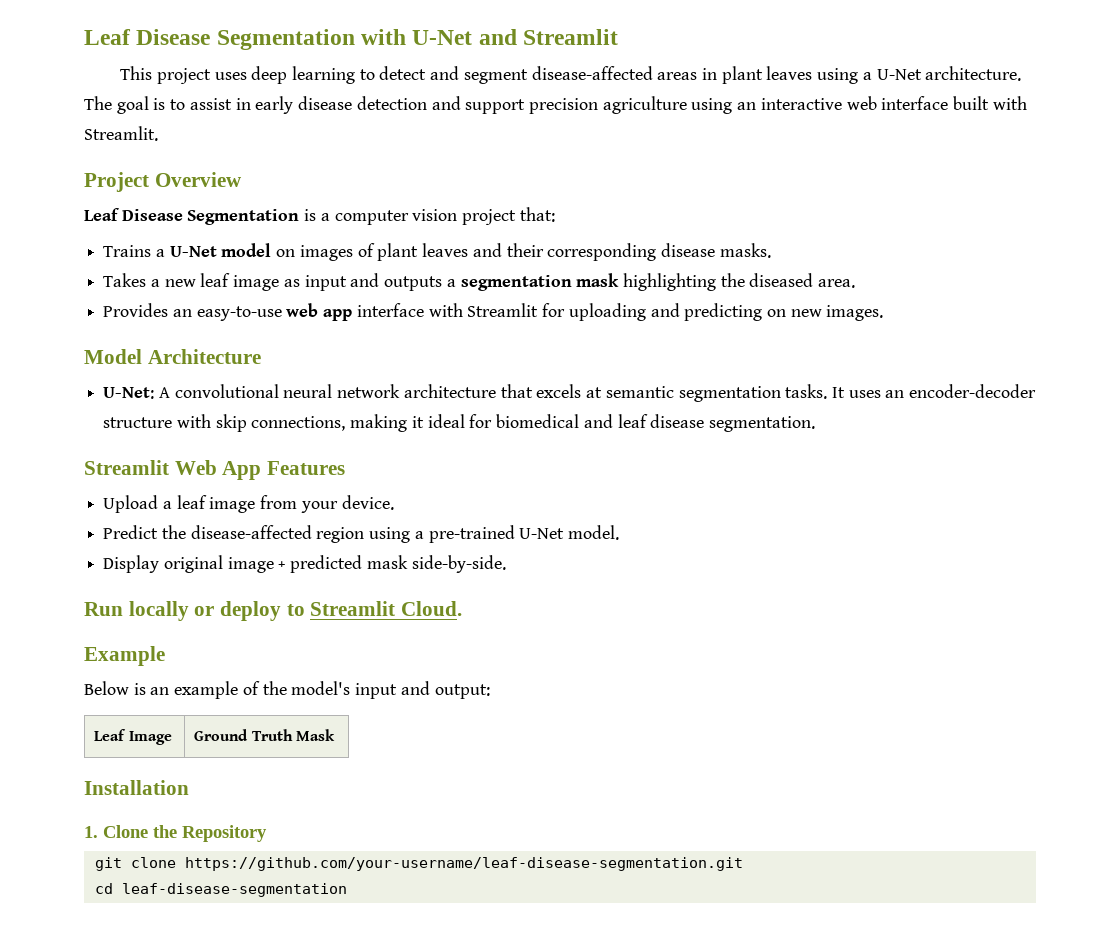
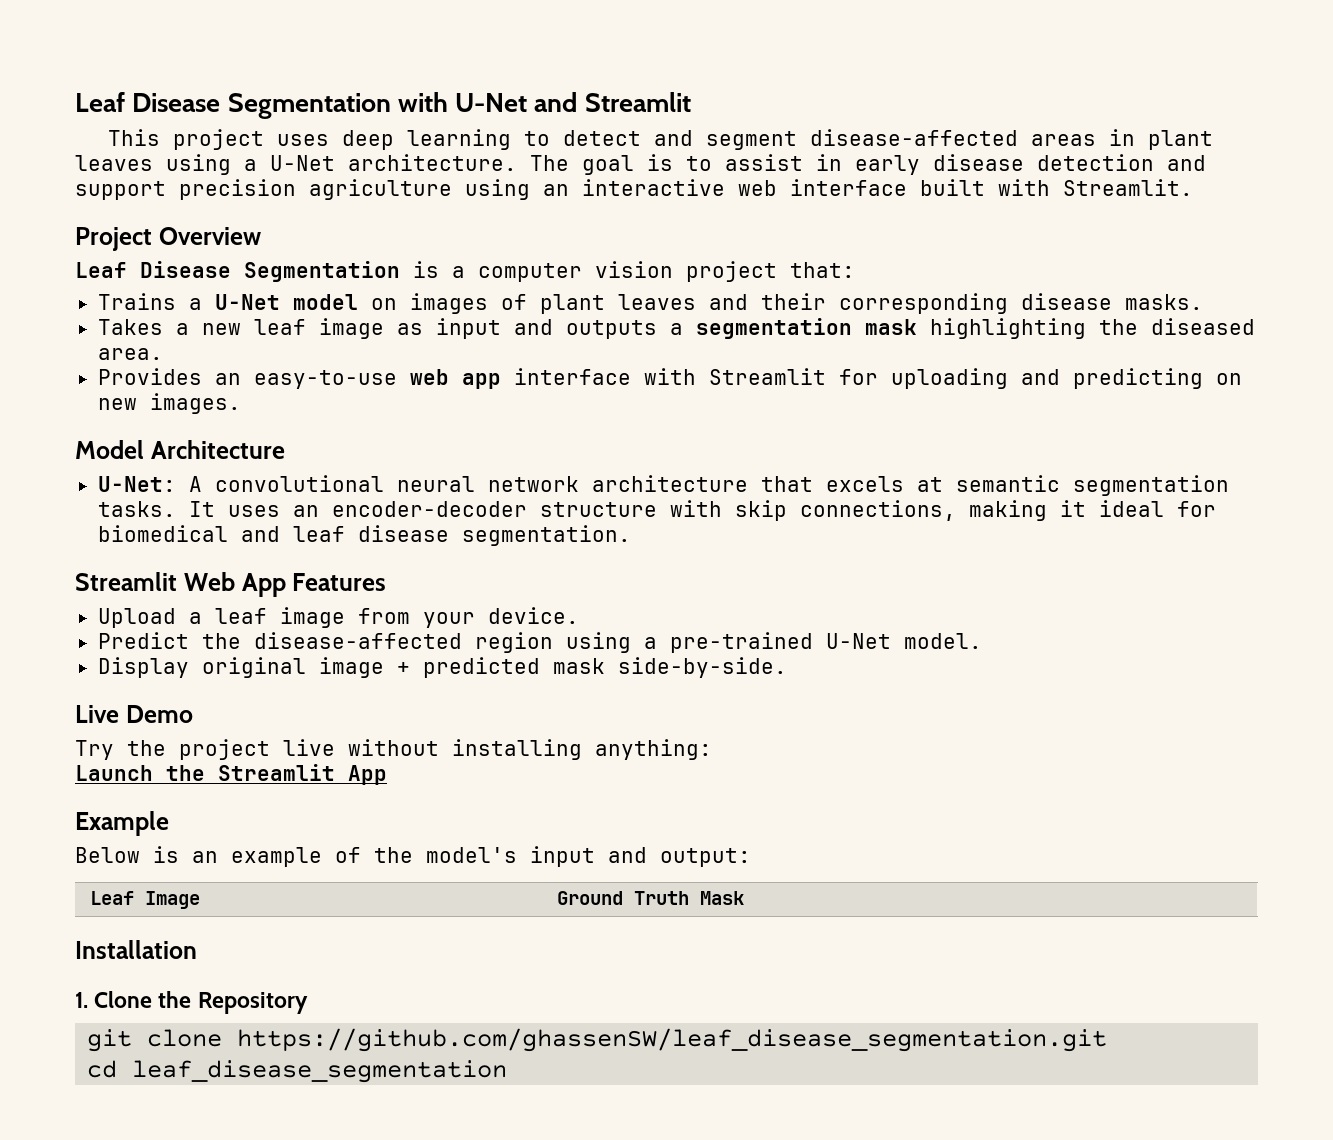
[84,601,463,621] Run locally or deploy to Streamlit Cloud. -> [75,705,193,723] [75,739,712,760] [75,764,387,785] Live Demo // Try the project live without installing anything: // Launch the Streamlit App
[184,857,743,871] https://github.com/your-username/leaf-disease-segmentation.git -> [237,1028,1108,1052] https://github.com/ghassenSW/leaf_disease_segmentation.git
[121,883,347,897] leaf-disease-segmentation -> [132,1060,508,1083] leaf_disease_segmentation

